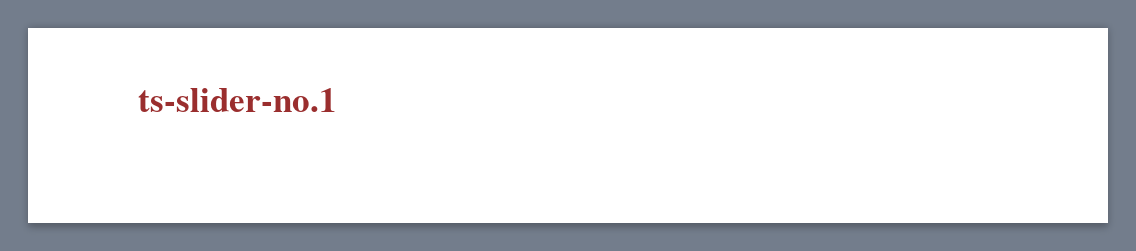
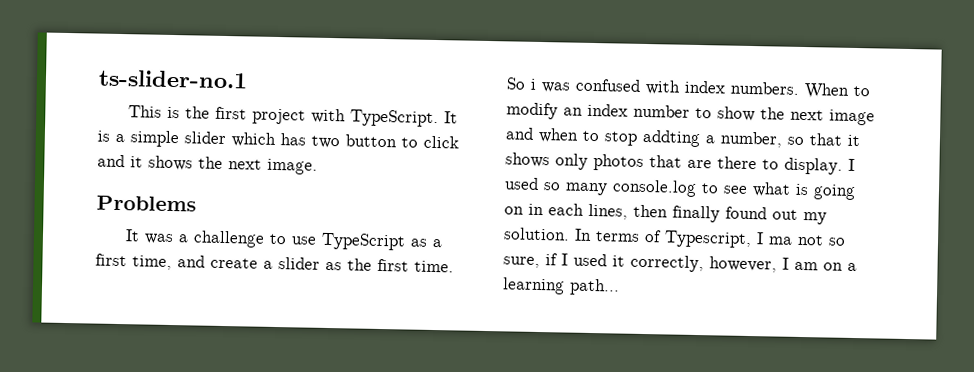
(337, 100) none -> [128,105,459,128] [97,130,459,149] [97,154,318,175] [96,195,197,212] [125,229,443,251] [95,253,454,273] [506,77,870,99] [506,102,875,126] [505,127,861,148] [505,152,855,175] [504,177,856,200] [504,203,827,225] [503,227,846,249] [503,253,857,273] [502,277,620,296] // This is the first project with TypeScript. It is a simple slider which has two button to click and it shows the next image. // Problems // It was a challenge to use TypeScript as a first time, and create a slider as the first time. So i was confused with index numbers. When to modify an index number to show the next image and when to stop addting a number, so that it shows only photos that are there to display. I used so many console.log to see what is going on in each lines, then finally found out my solution. In terms of Typescript, I ma not so sure, if I used it correctly, however, I am on a learning path...

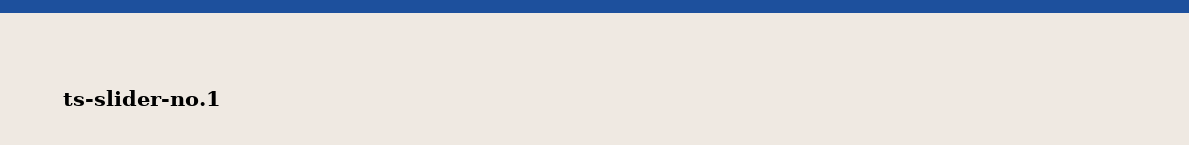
[128,105,459,128] [97,130,459,149] [97,154,318,175] [96,195,197,212] [125,229,443,251] [95,253,454,273] [506,77,870,99] [506,102,875,126] [505,127,861,148] [505,152,855,175] [504,177,856,200] [504,203,827,225] [503,227,846,249] [503,253,857,273] [502,277,620,296] // This is the first project with TypeScript. It is a simple slider which has two button to click and it shows the next image. // Problems // It was a challenge to use TypeScript as a first time, and create a slider as the first time. So i was confused with index numbers. When to modify an index number to show the next image and when to stop addting a number, so that it shows only photos that are there to display. I used so many console.log to see what is going on in each lines, then finally found out my solution. In terms of Typescript, I ma not so sure, if I used it correctly, however, I am on a learning path... -> (221, 98) none

